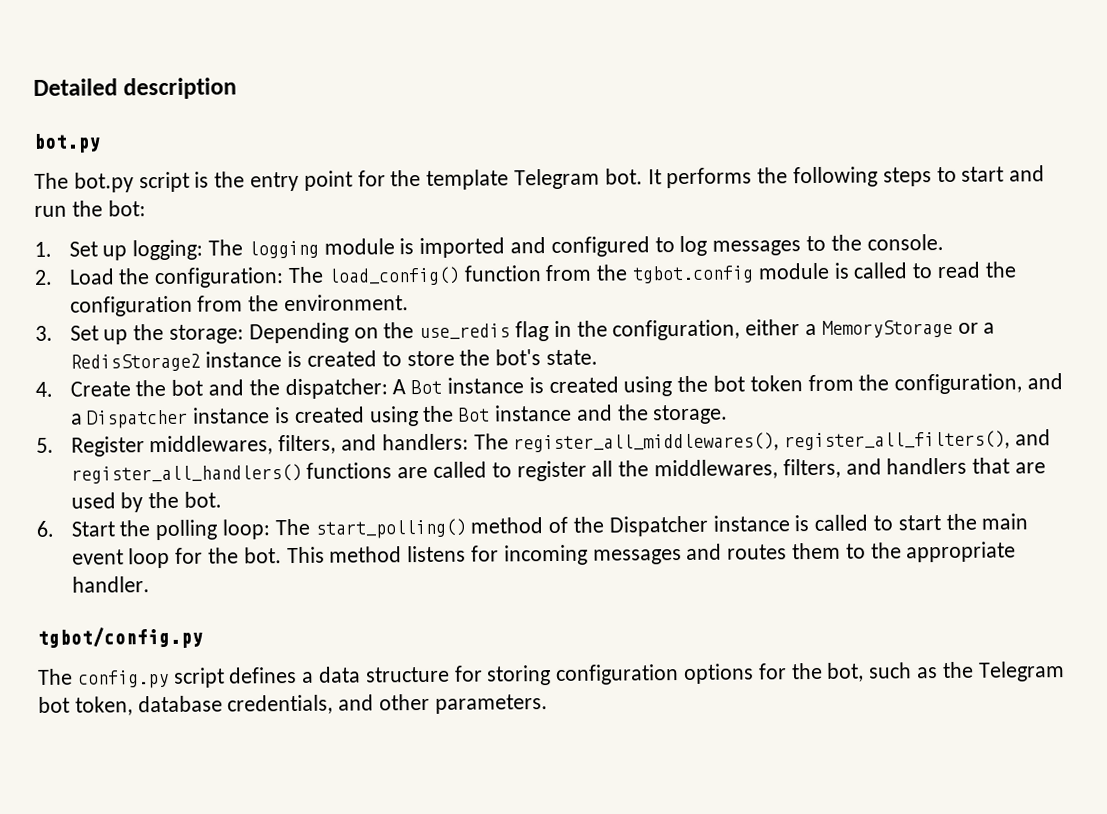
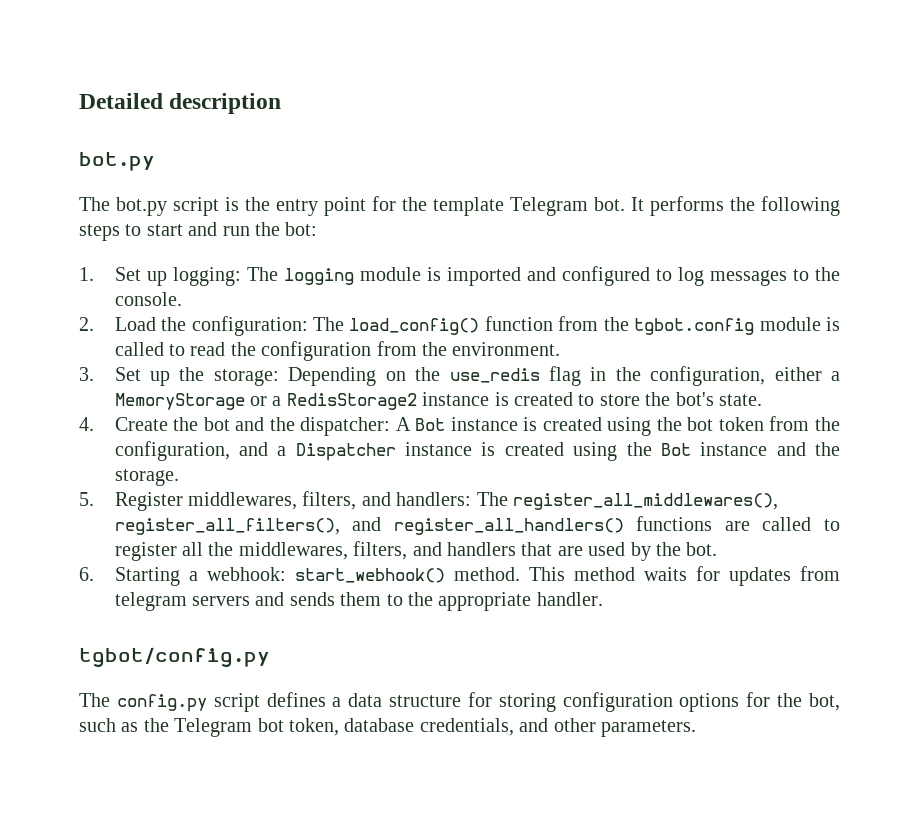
[70,513,1029,541] [71,543,788,569] Start the polling loop: The start_polling() method of the Dispatcher instance is called to start the main event loop for the bot. This method listens for incoming messages and routes -> [114,566,840,586] [114,592,335,611] Starting a webhook: start_webhook() method. This method waits for updates from telegram servers and sends

